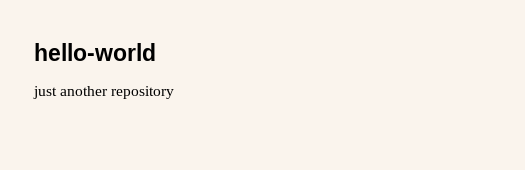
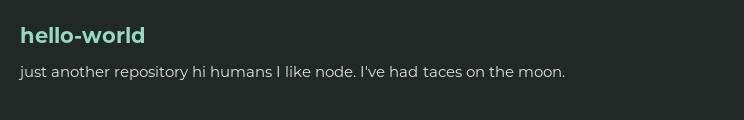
(175, 92) none -> [192,66,565,77] hi humans I like node. I've had taces on the moon.

